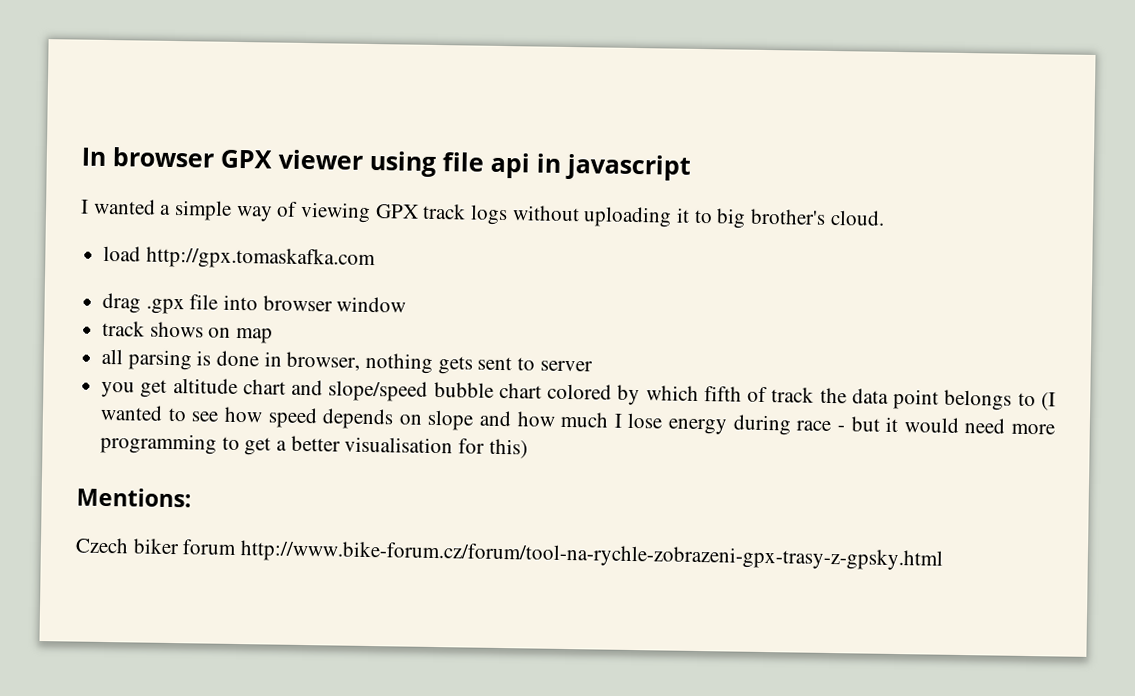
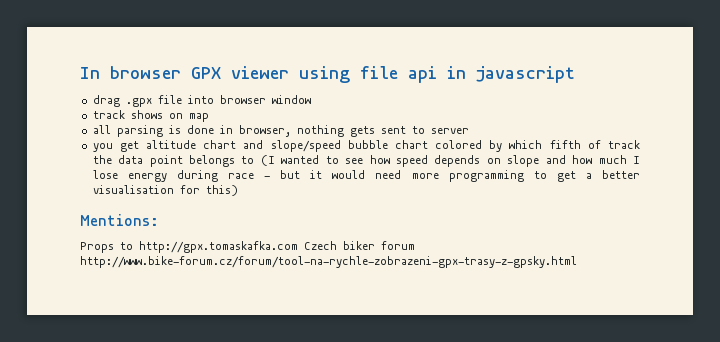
[80,198,885,229] [103,245,376,271] // I wanted a simple way of viewing GPX track logs without uploading it to big brother's cloud. // load http://gpx.tomaskafka.com -> (575, 74) none
(192, 497) none -> [80,241,298,253] Props to http://gpx.tomaskafka.com

